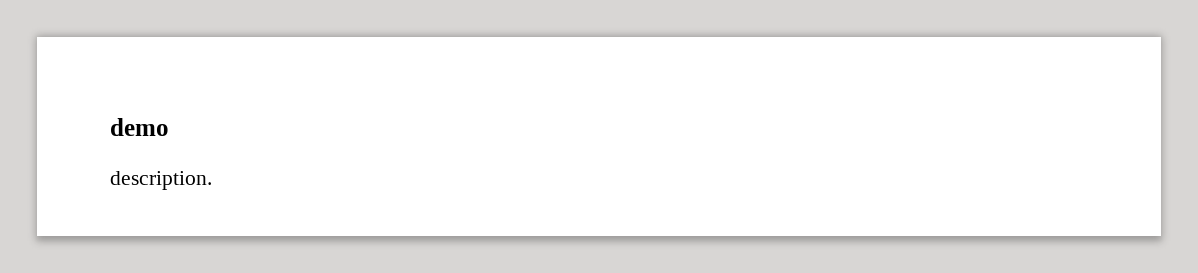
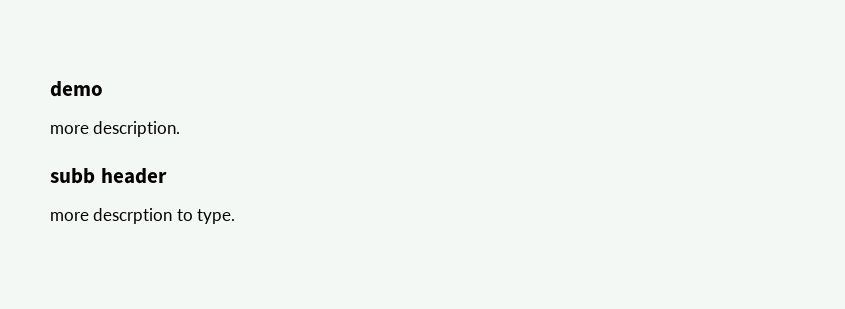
(169, 127) none -> [50,125,89,134] more
(212, 180) none -> [50,168,167,184] [50,208,236,224] // subb header // more descrption to type.

